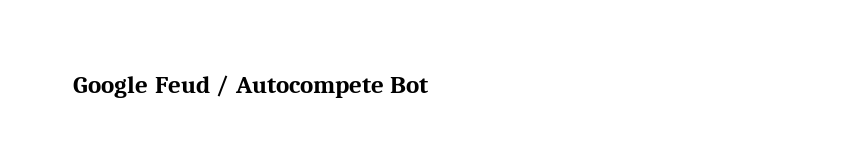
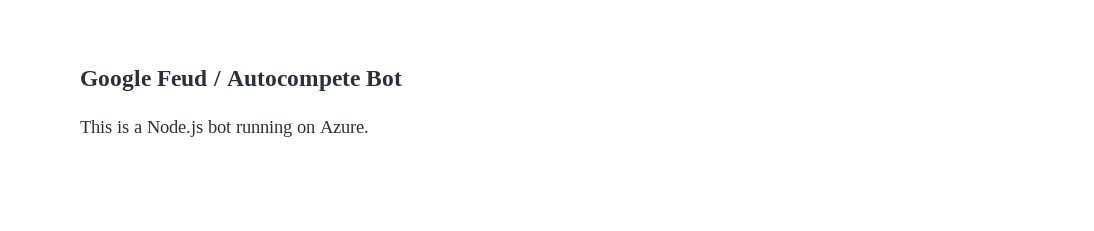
(430, 85) none -> [80,120,369,137] // This is a Node.js bot running on Azure.

